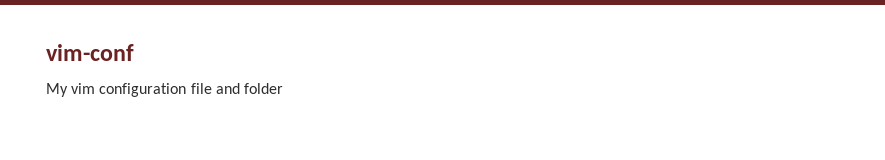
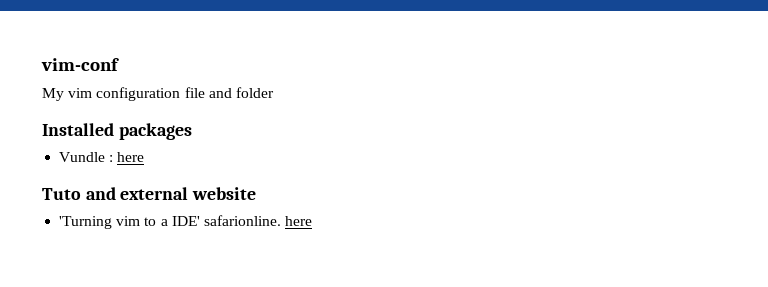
(283, 88) none -> [42,123,192,140] [59,152,145,162] [42,187,257,200] [59,215,313,229] // Installed packages // Vundle : here // Tuto and external website // 'Turning vim to a IDE' safarionline. here

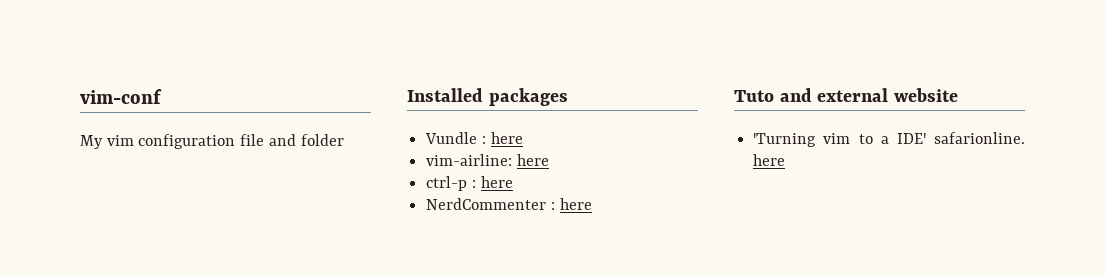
(145, 157) none -> [426,154,549,166] [426,176,513,191] [426,198,592,210] // vim-airline: here // ctrl-p : here // NerdCommenter : here

